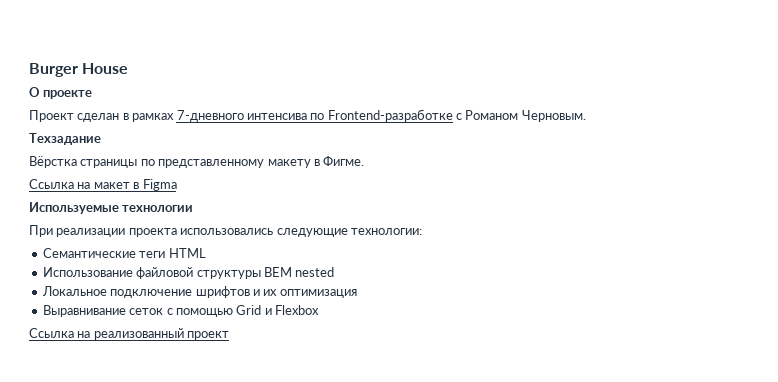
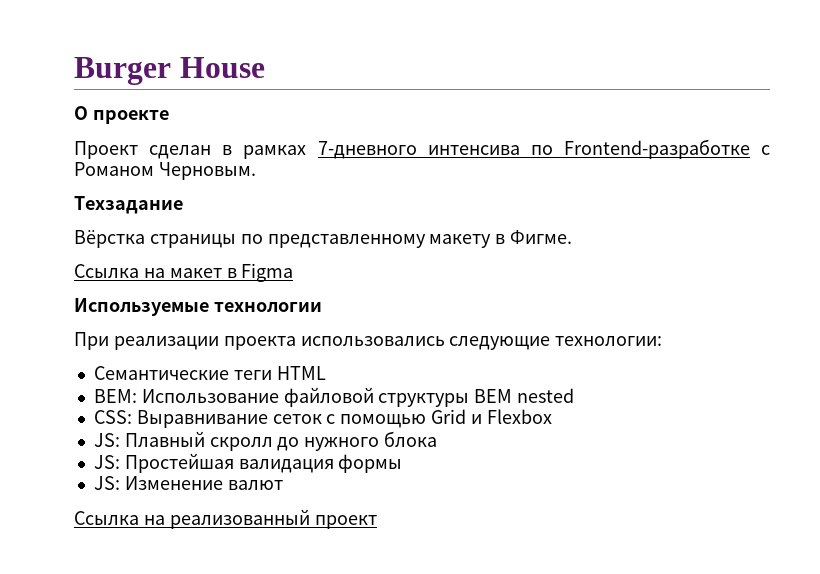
(206, 253) none -> [93,389,137,403] BEM:
[41,286,357,298] Локальное подключение шрифтов и их оптимизация // -> [93,410,132,424] CSS:
(319, 310) none -> [93,431,438,451] [93,453,403,473] [93,476,283,490] // JS: Плавный скролл до нужного блока // JS: Простейшая валидация формы // JS: Изменение валют

